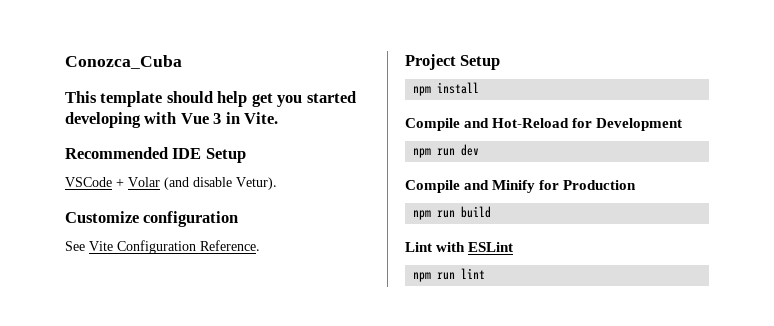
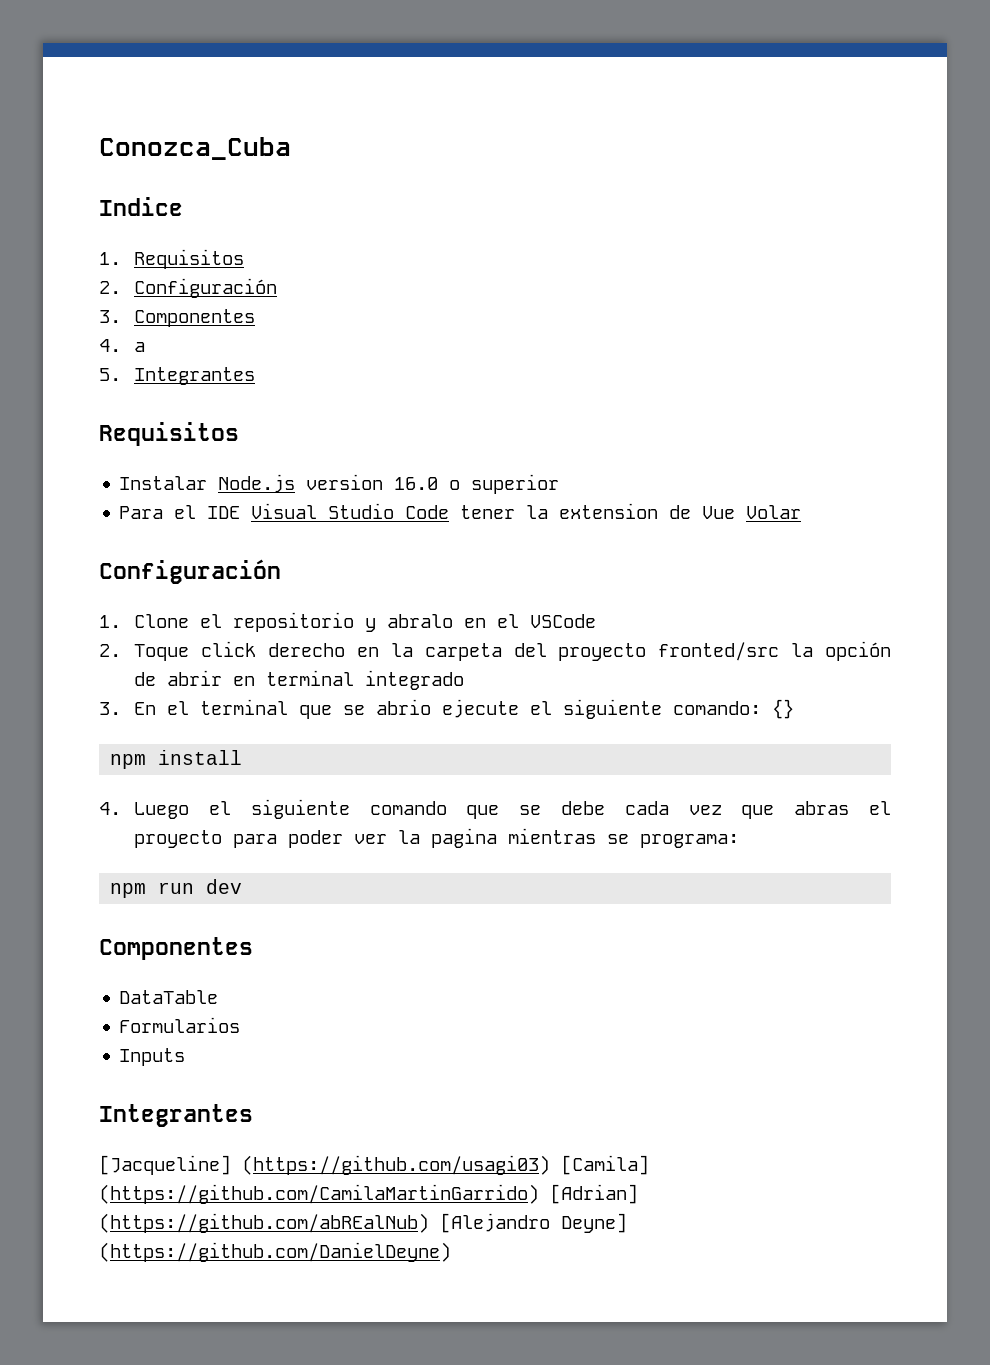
[65,91,356,107] [65,112,279,128] [65,147,246,163] [65,177,277,190] [65,211,239,227] [65,240,260,254] [405,54,501,70] [413,82,480,96] [405,118,683,131] [413,144,480,158] [405,180,637,193] [413,206,492,220] [405,242,514,252] [413,268,486,282] This template should help get you started developing with Vue 3 in Vite. // Recommended IDE Setup // VSCode + Volar (and disable Vetur). // Customize configuration // See Vite Configuration Reference. // Project Setup // npm install // Compile and Hot-Reload for Development // npm run dev // Compile and Minify for Production // npm run build // Lint with ESLint // npm run lint -> [99,197,183,216] [99,249,245,269] [99,278,278,298] [99,309,256,327] [99,339,146,352] [99,367,256,385] [99,422,239,446] [119,474,560,494] [119,503,802,519] [99,559,281,584] [99,612,597,632] [99,641,891,661] [134,670,465,690] [99,699,795,719] [110,750,243,769] [99,799,892,819] [134,828,740,848] [110,879,243,898] [99,937,253,960] [119,990,219,1004] [119,1017,241,1033] [119,1048,186,1066] [99,1104,253,1127] [99,1155,649,1175] [99,1184,638,1204] [99,1213,627,1233] [99,1242,451,1262] Indice // 1. Requisitos // 2. Configuración // 3. Componentes // 4. a // 5. Integrantes // Requisitos // Instalar Node.js version 16.0 o superior // Para el IDE Visual Studio Code tener la extension de Vue Volar // Configuración // 1. Clone el repositorio y abralo en el VSCode // 2. Toque click derecho en la carpeta del proyecto fronted/src la opción de abrir en terminal integrado // 3. En el terminal que se abrio ejecute el siguiente comando: {} // npm install // 4. Luego el siguiente comando que se debe cada vez que abras el proyecto para poder ver la pagina mientras se programa: // npm run dev // Componentes // DataTable // Formularios // Inputs // Integrantes // [Jacqueline] (https://github.com/usagi03) [Camila] (https://github.com/CamilaMartinGarrido) [Adrian] (https://github.com/abREalNub) [Alejandro Deyne] (https://github.com/DanielDeyne)

